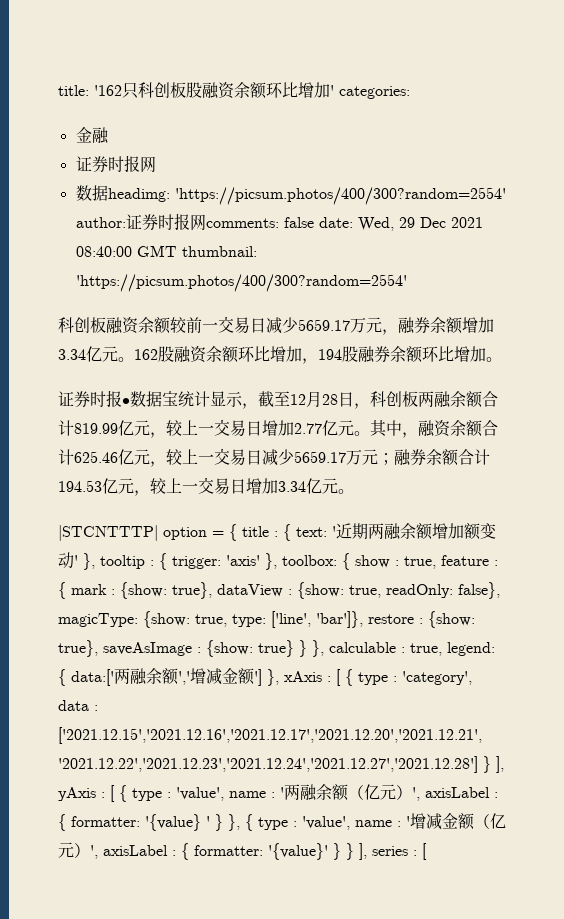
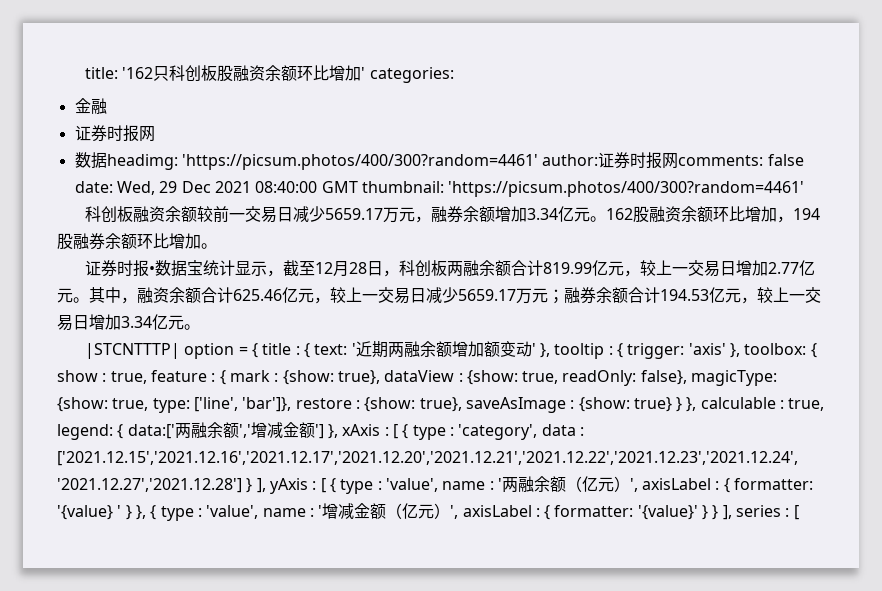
[174,187,506,205] 'https://picsum.photos/400/300?random=2554' -> [181,154,538,170] 'https://picsum.photos/400/300?random=4461'
[75,274,407,292] 'https://picsum.photos/400/300?random=2554' -> [448,181,805,197] 'https://picsum.photos/400/300?random=4461'

